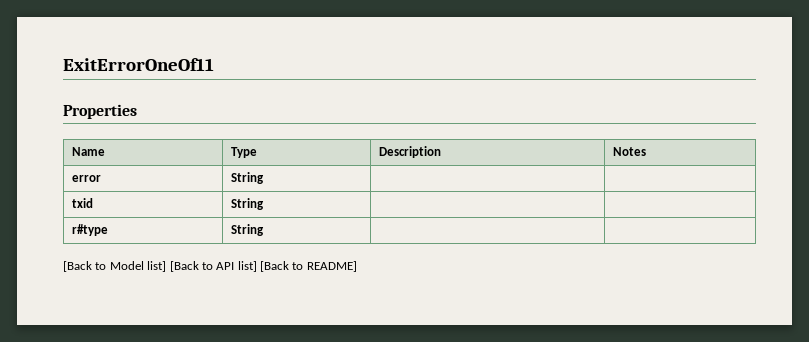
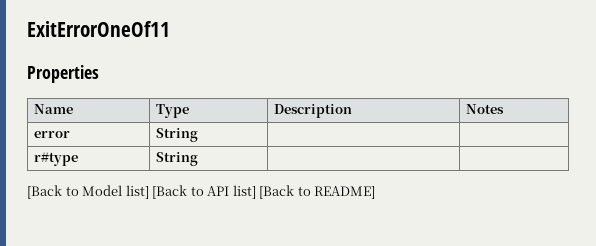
[72,198,94,208] [231,198,265,210] // txid | String | | -> (199, 135) none

